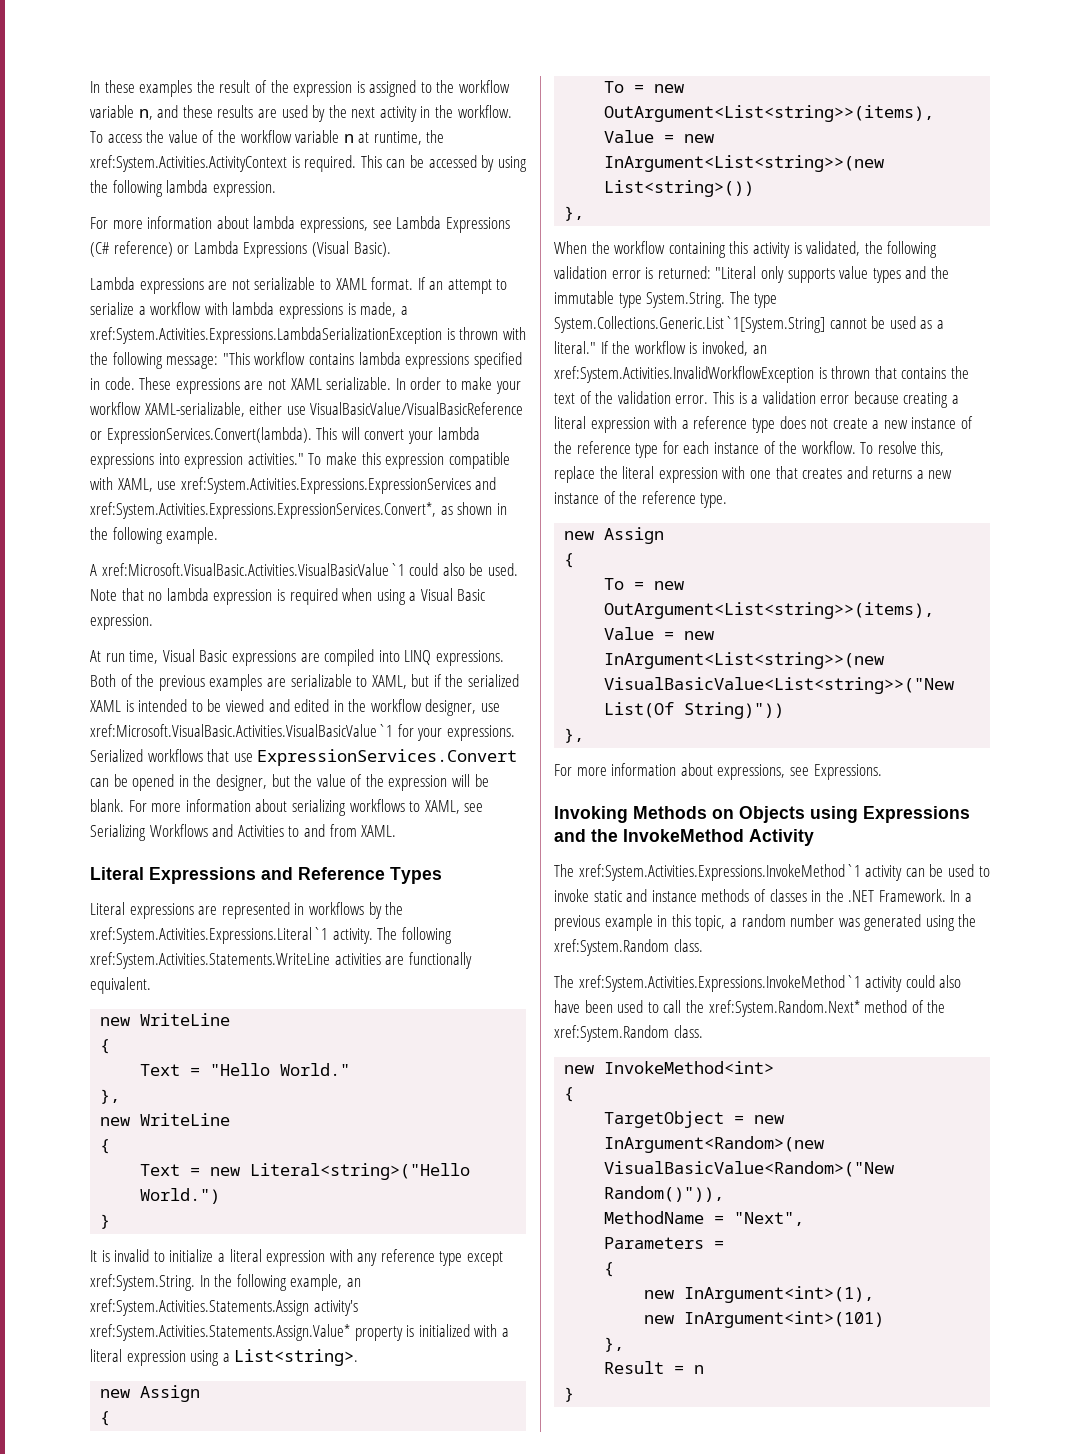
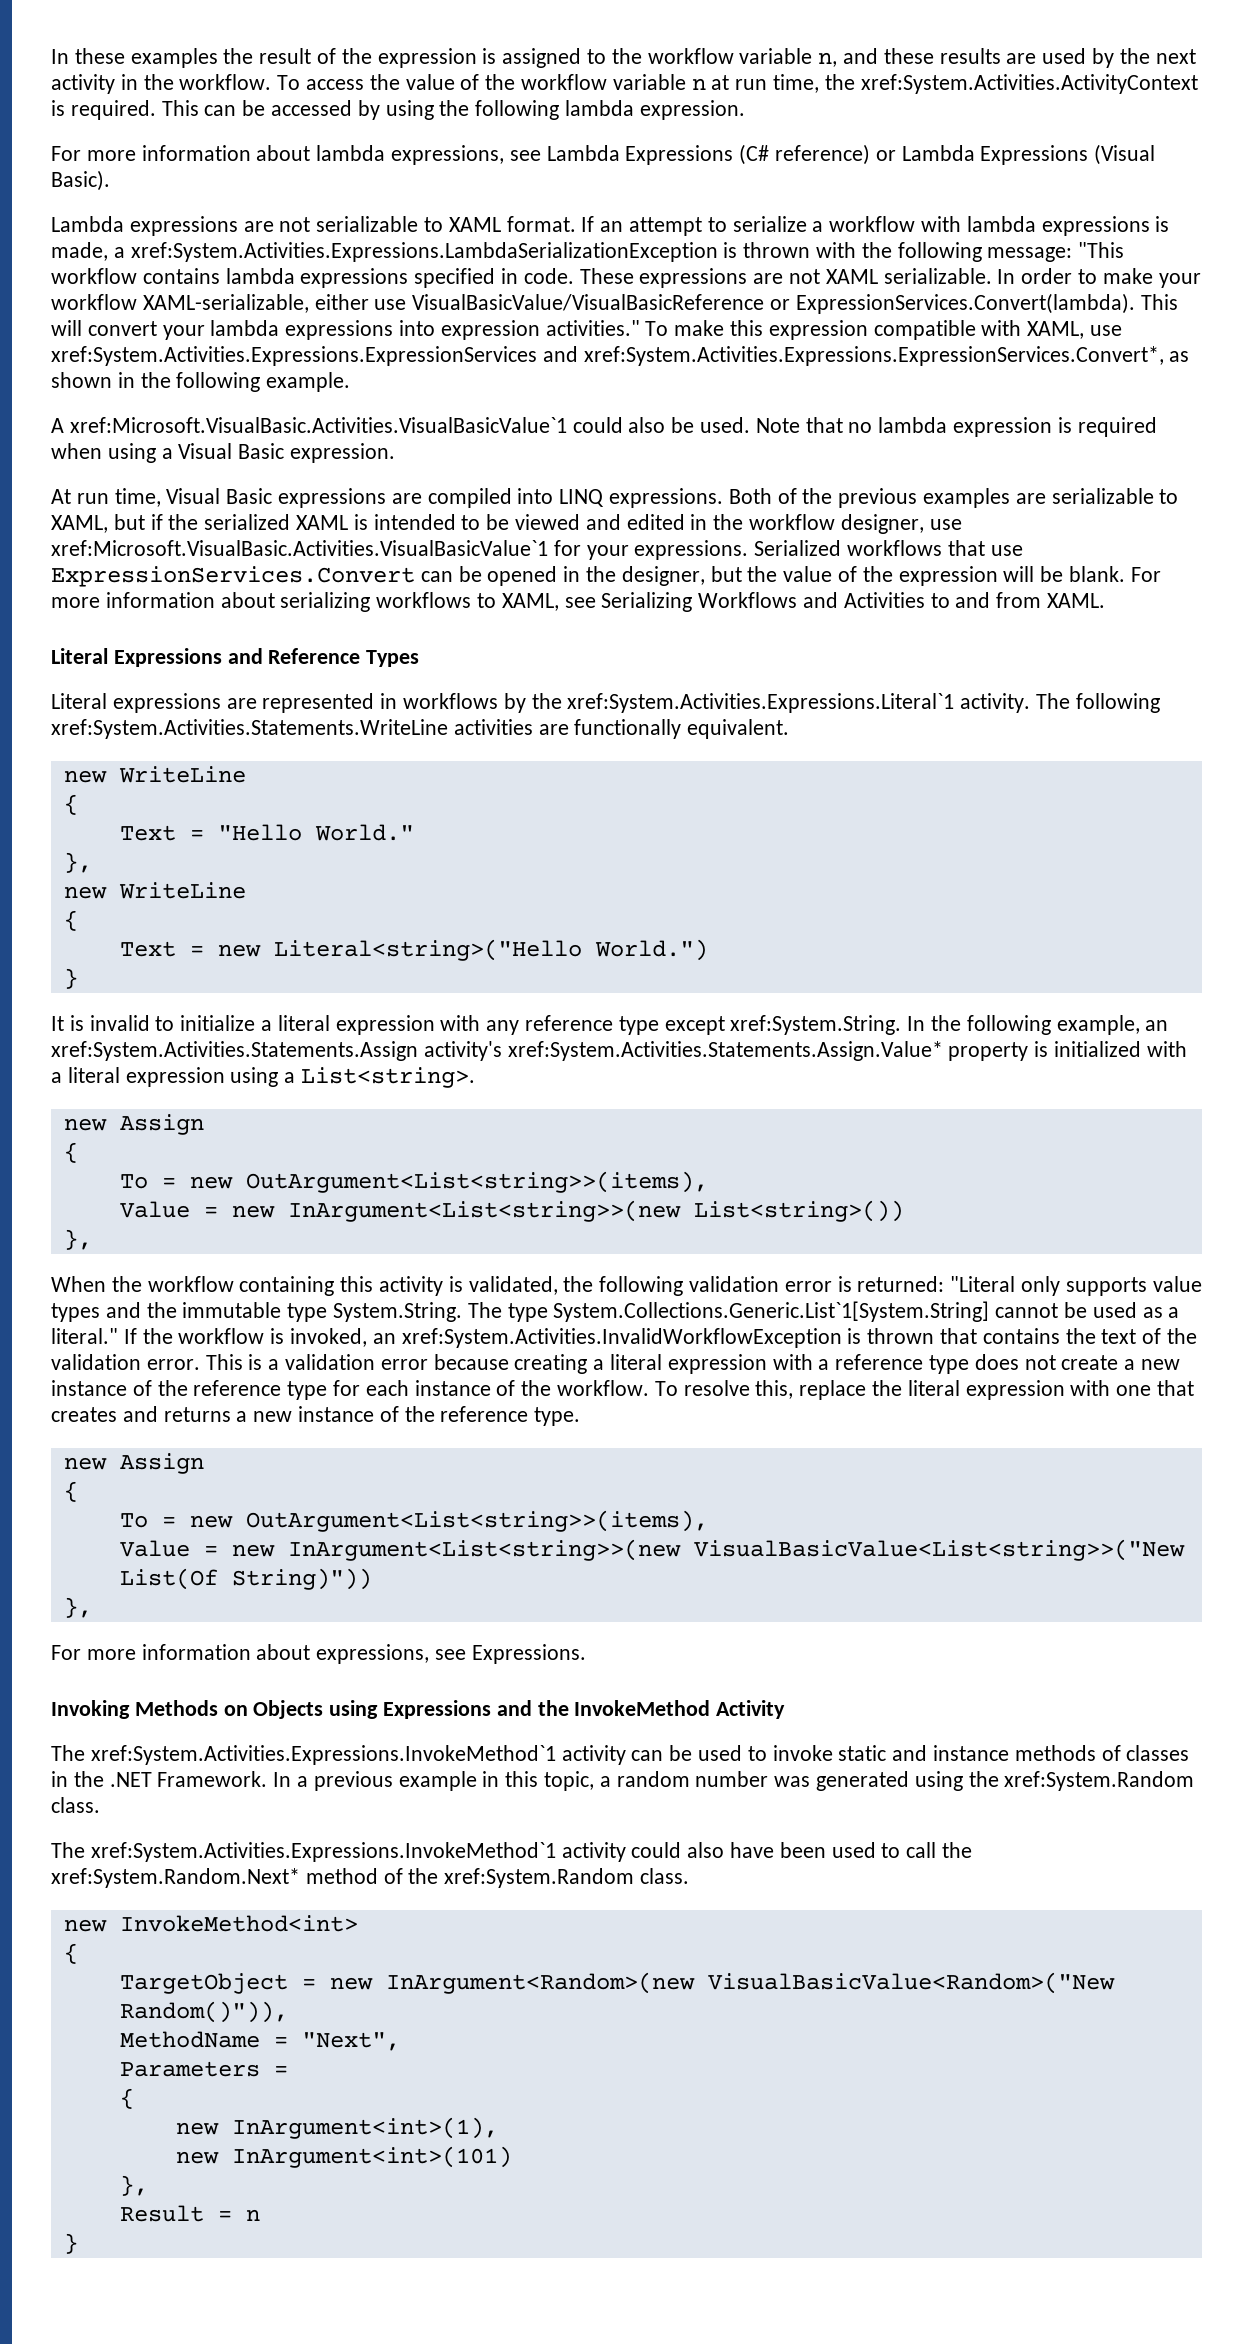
[373,131,422,145] runtime, -> [735,74,820,93] run time,

